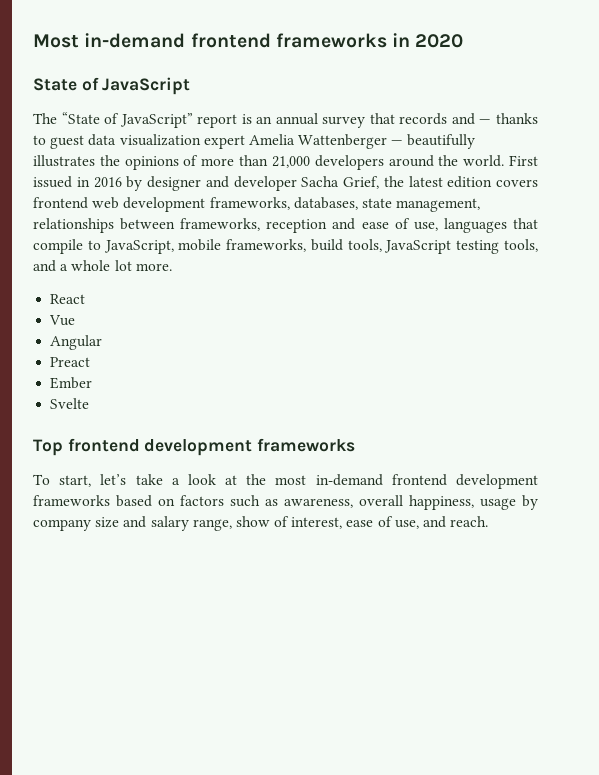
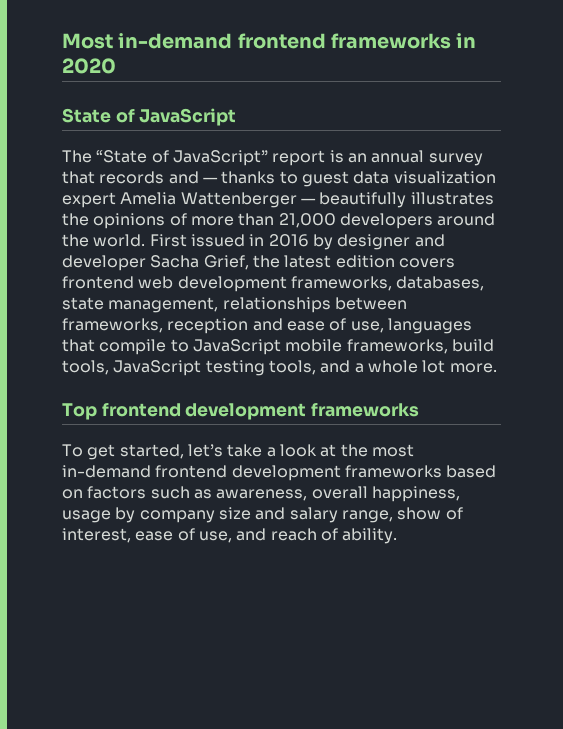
[103,240,174,254] JavaScript, -> [192,339,281,355] JavaScript
[50,294,86,304] [49,315,76,326] [50,335,103,350] [50,357,91,367] [50,377,93,389] [50,398,90,409] // React // Vue // Angular // Preact // Ember // Svelte -> (497, 368) none
[59,475,92,487] start, -> [87,444,184,460] get started,
[450,516,489,527] reach. -> [270,528,398,544] reach of ability.

